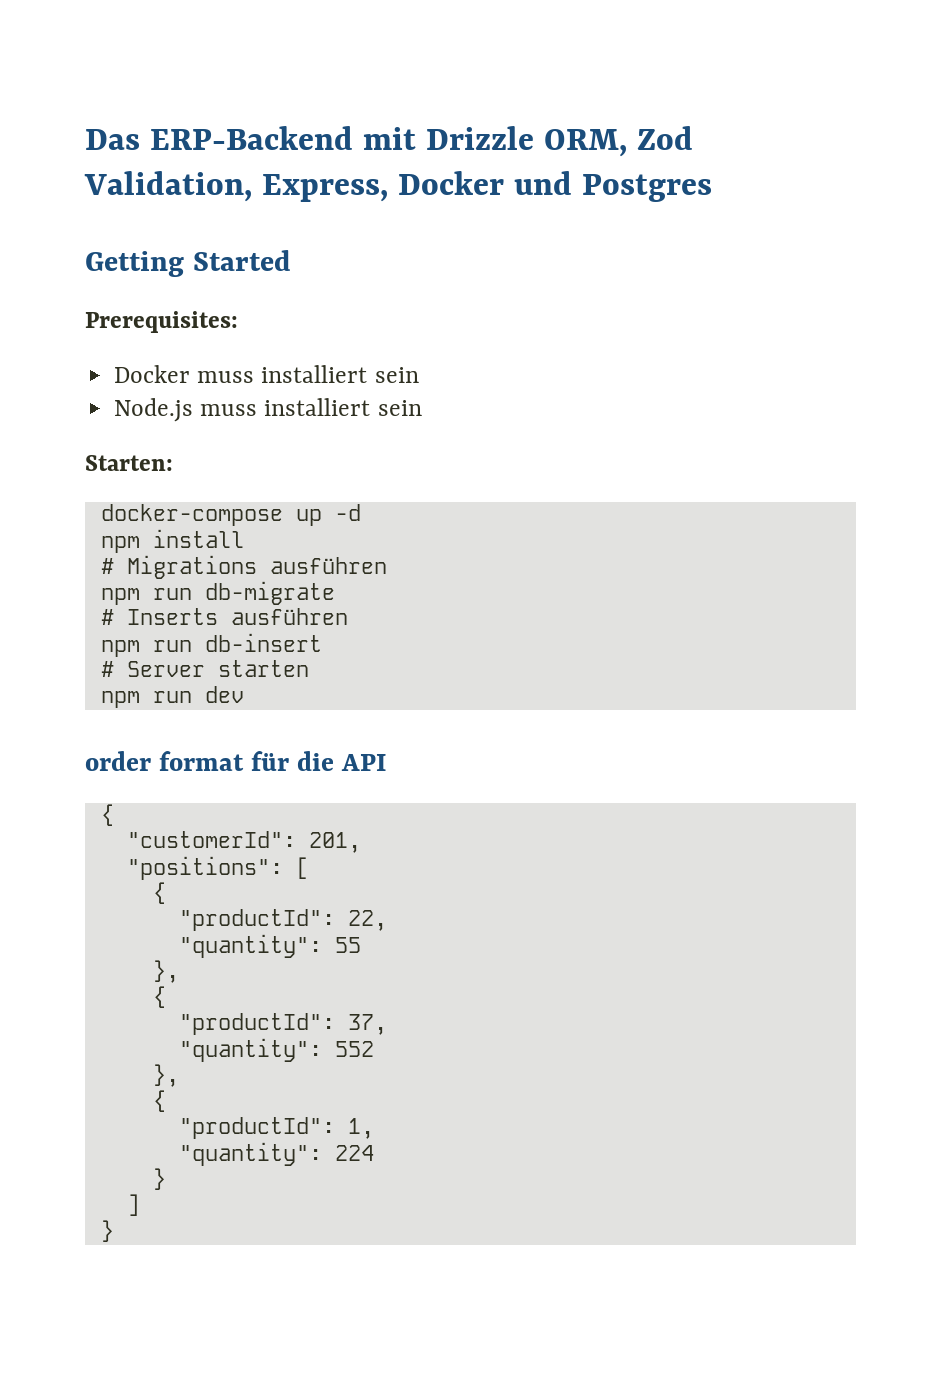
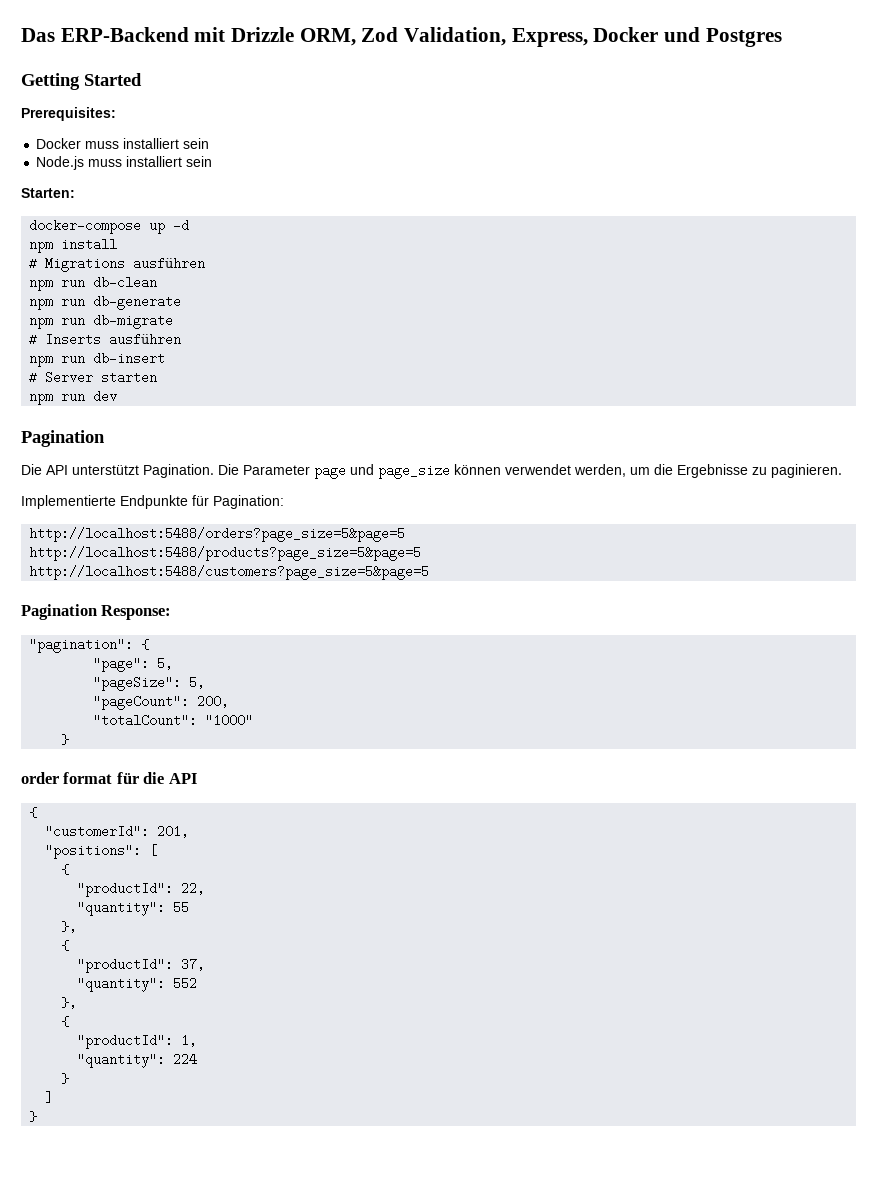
(387, 565) none -> [29,276,158,291] [29,295,182,310] // npm run db-clean // npm run db-generate
(244, 694) none -> [21,430,105,447] [21,464,842,479] [21,495,284,509] [29,527,406,542] [29,546,422,561] [29,565,430,580] [21,604,172,620] [29,638,150,653] [93,657,174,672] [93,676,206,691] [93,695,230,710] [93,714,254,727] [61,734,70,745] // Pagination // Die API unterstützt Pagination. Die Parameter page und page_size können verwendet werden, um die Ergebnisse zu paginieren. // Implementierte Endpunkte für Pagination: // http://localhost:5488/orders?page_size=5&page=5 // http://localhost:5488/products?page_size=5&page=5 // http://localhost:5488/customers?page_size=5&page=5 // Pagination Response: // "pagination": { // "page": 5, // "pageSize": 5, // "pageCount": 200, // "totalCount": "1000" // }

